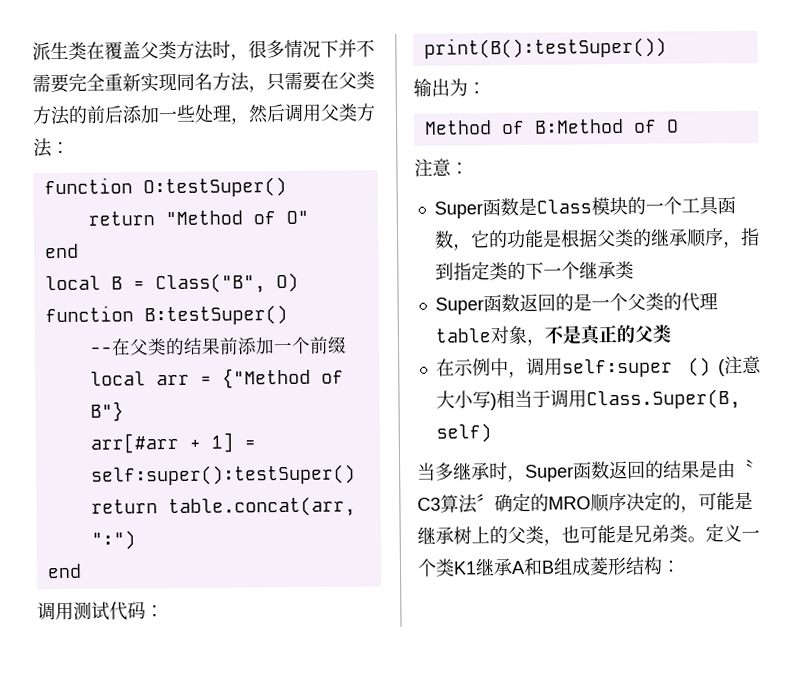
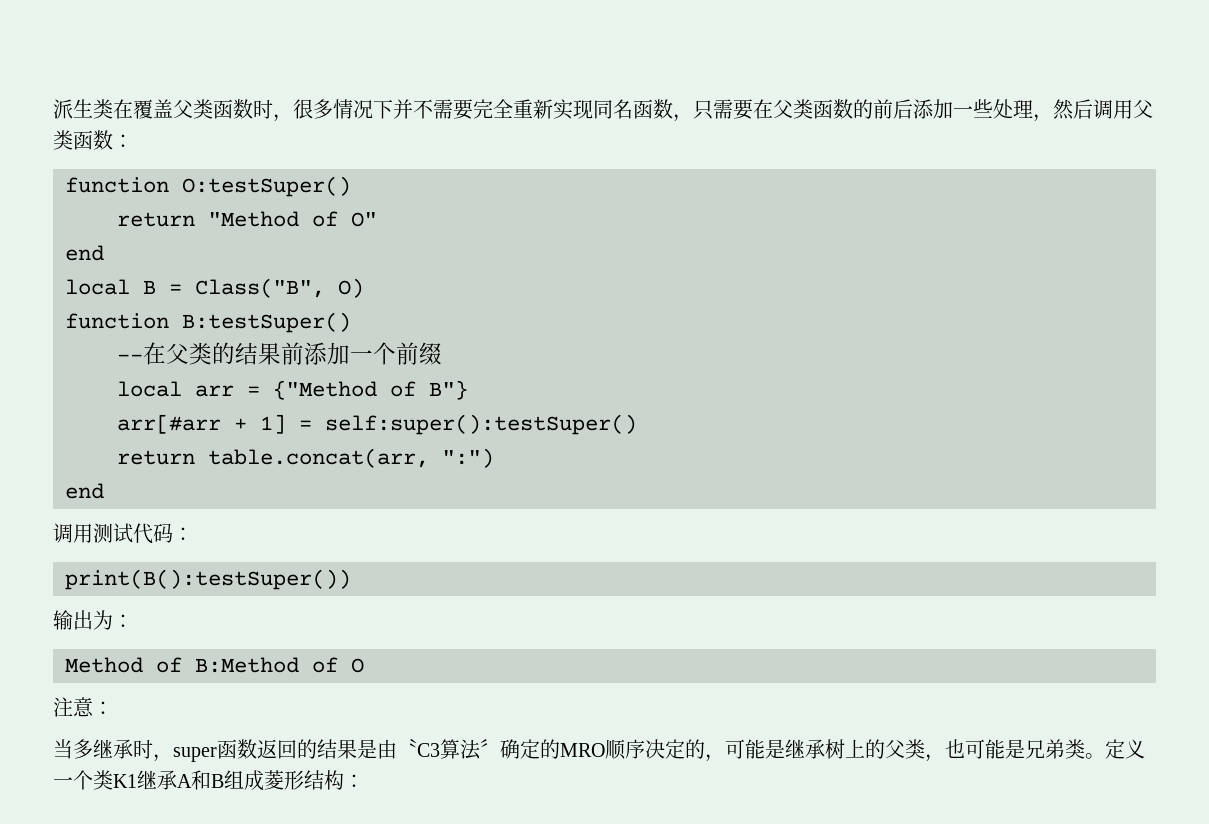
[176,40,214,60] 方法 -> [213,99,253,119] 函数
[212,72,250,92] 方法 -> [633,99,673,119] 函数
[32,105,71,126] 方法 -> [813,99,853,119] 函数
[356,103,376,122] [33,138,53,158] 方法 -> [73,130,113,150] 函数
[433,195,736,219] [433,227,760,251] [434,260,634,281] [434,292,718,315] [434,324,671,346] [435,355,762,379] [435,388,741,411] [435,423,492,443] // Super函数是Class模块的一个工具函数，它的功能是根据父类的继承顺序，指到指定类的下一个继承类 // Super函数返回的是一个父类的代理table对象，不是真正的父类 // 在示例中，调用self:super () (注意大小写)相当于调用Class.Super(B, self) -> (113, 708) none
[525,464,574,482] Super -> [173,747,217,762] super

